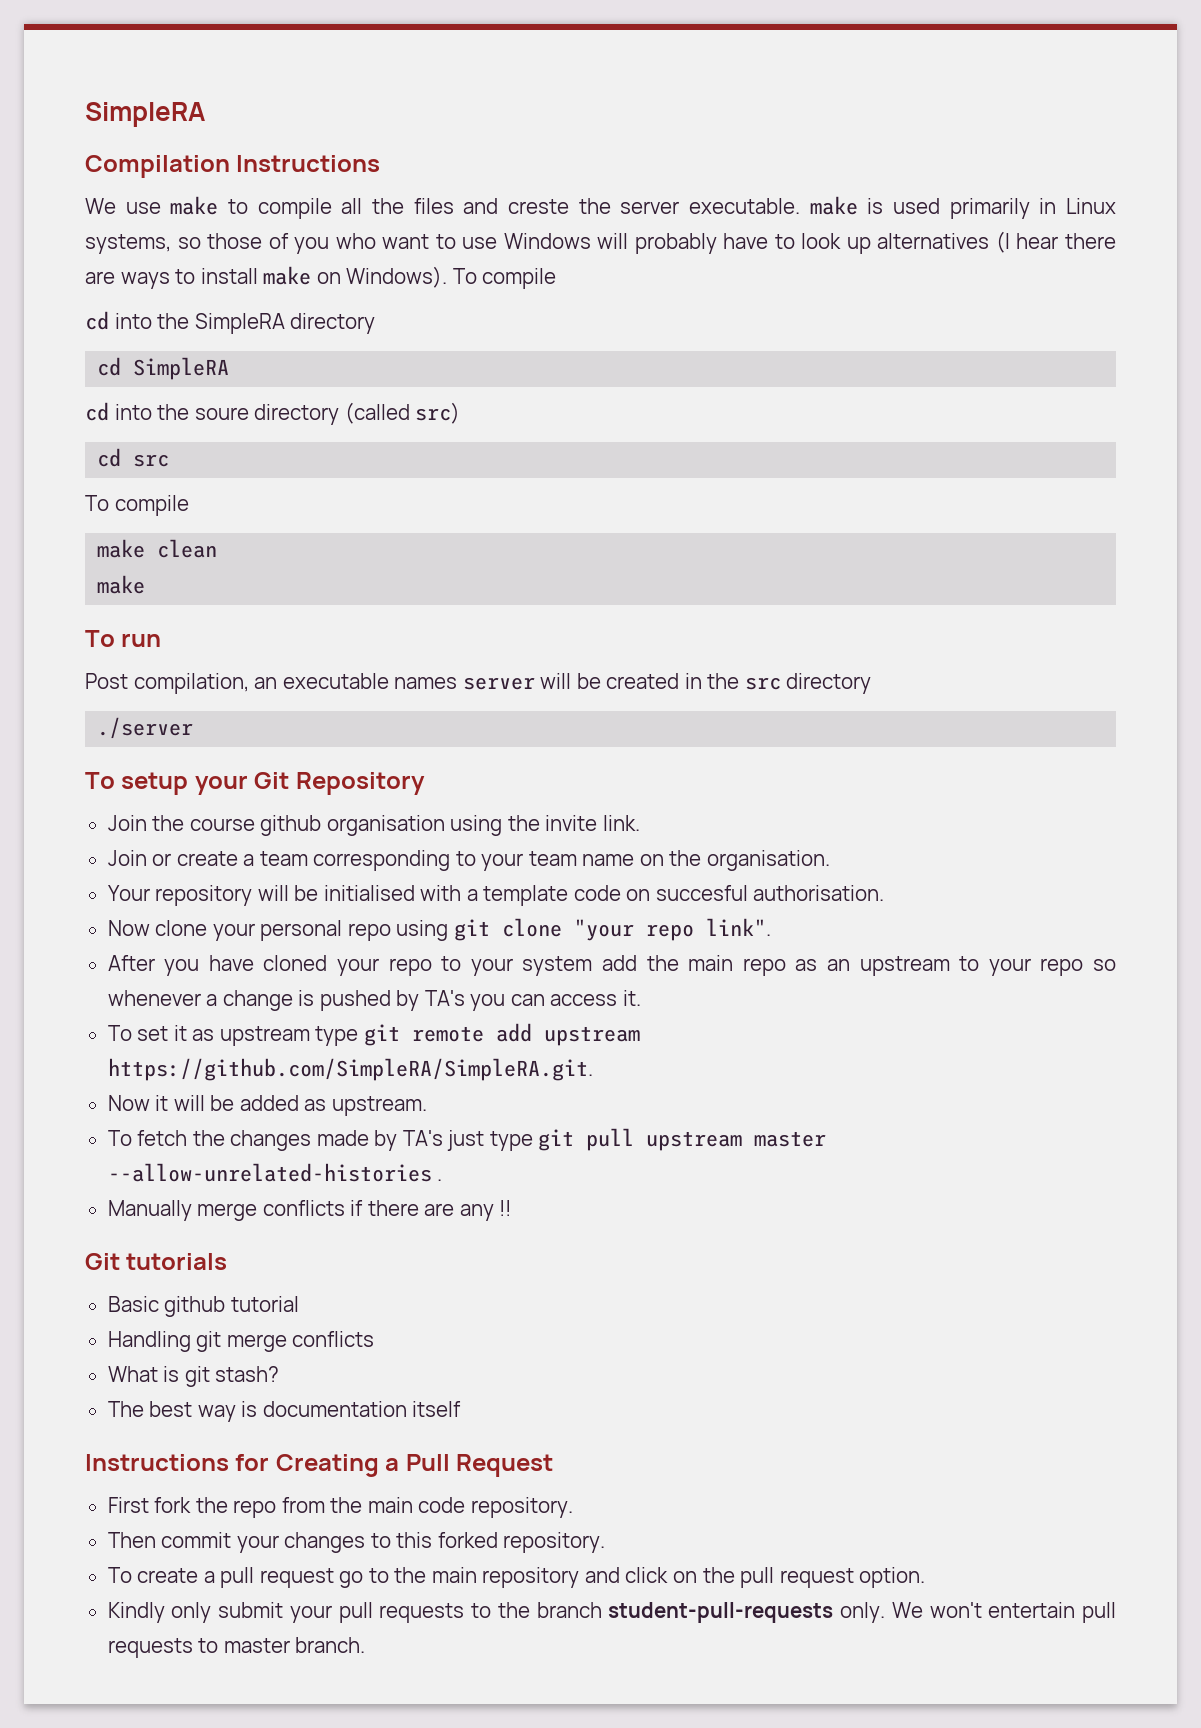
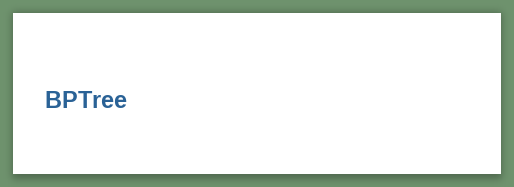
[85,102,205,127] [85,155,381,178] [85,196,1116,219] [85,231,1116,254] [85,266,557,289] [85,311,376,334] [97,357,230,380] [85,402,461,425] [97,448,170,467] [85,495,189,516] [97,539,218,558] [97,575,146,594] [85,630,162,647] [85,673,872,694] [97,717,194,739] [85,772,425,795] [107,815,640,836] [107,850,830,871] [107,885,885,906] [107,918,771,941] [107,955,1116,976] [107,990,641,1011] [107,1023,640,1046] [107,1058,593,1081] [107,1095,427,1116] [107,1128,827,1151] [107,1163,443,1182] [107,1200,512,1221] [85,1253,228,1270] [107,1296,299,1317] [107,1331,375,1352] [107,1366,280,1387] [107,1401,462,1422] [85,1454,554,1477] [107,1497,573,1518] [107,1532,606,1553] [107,1567,926,1588] [107,1602,1117,1623] [107,1637,366,1658] SimpleRA // Compilation Instructions // We use make to compile all the files and creste the server executable. make is used primarily in Linux systems, so those of you who want to use Windows will probably have to look up alternatives (I hear there are ways to install make on Windows). To compile // cd into the SimpleRA directory // cd SimpleRA // cd into the soure directory (called src) // cd src // To compile // make clean // make // To run // Post compilation, an executable names server will be created in the src directory // ./server // To setup your Git Repository // Join the course github organisation using the invite link. // Join or create a team corresponding to your team name on the organisation. // Your repository will be initialised with a template code on succesful authorisation. // Now clone your personal repo using git clone "your repo link". // After you have cloned your repo to your system add the main repo as an upstream to your repo so whenever a change is pushed by TA's you can access it. // To set it as upstream type git remote add upstream https://github.com/SimpleRA/SimpleRA.git. // Now it will be added as upstream. // To fetch the changes made by TA's just type git pull upstream master --allow-unrelated-histories . // Manually merge conflicts if there are any !! // Git tutorials // Basic github tutorial // Handling git merge conflicts // What is git stash? // The best way is documentation itself // Instructions for Creating a Pull Request // First fork the repo from the main code repository. // Then commit your changes to this forked repository. // To create a pull request go to the main repository and click on the pull request option. // Kindly only submit your pull requests to the branch student-pull-requests only. We won't entertain pull requests to master branch. -> [45,91,127,108] BPTree

